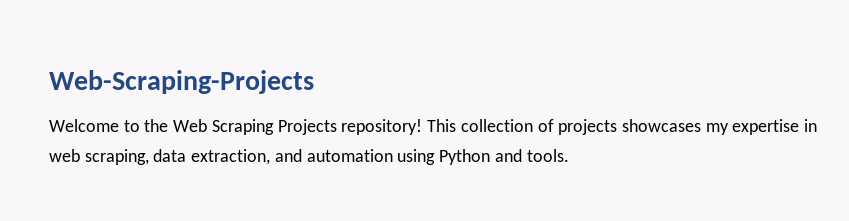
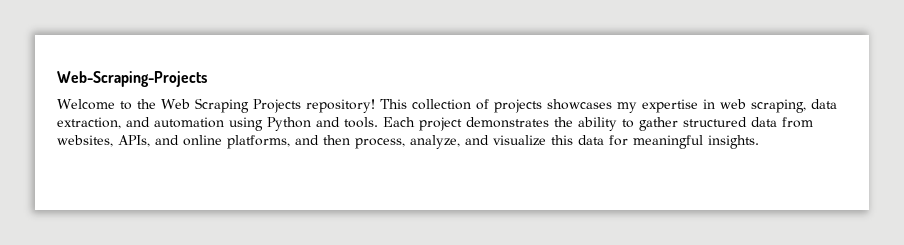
(569, 155) none -> [383,117,813,131] [57,135,759,149] Each project demonstrates the ability to gather structured data from websites, APIs, and online platforms, and then process, analyze, and visualize this data for meaningful insights.

